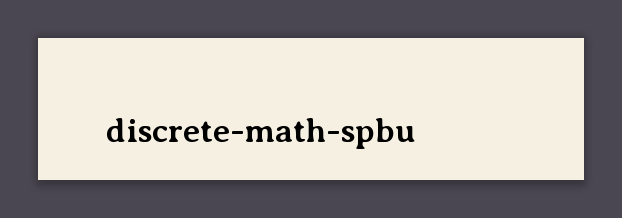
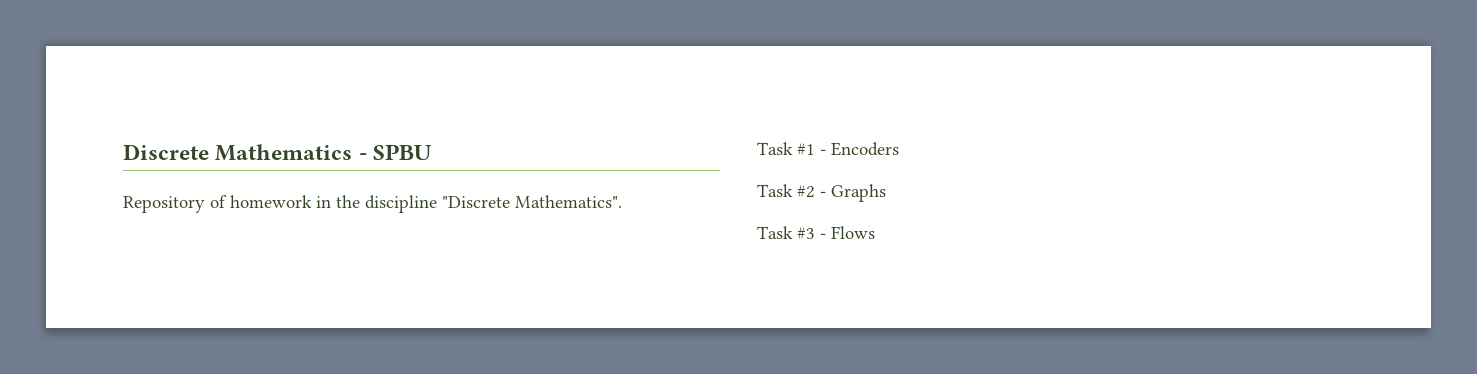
[106,118,416,149] discrete-math-spbu -> [123,144,433,161] [123,195,622,213] [757,142,899,156] [757,184,886,202] [757,226,875,239] Discrete Mathematics - SPBU // Repository of homework in the discipline "Discrete Mathematics". // Task #1 - Encoders // Task #2 - Graphs // Task #3 - Flows

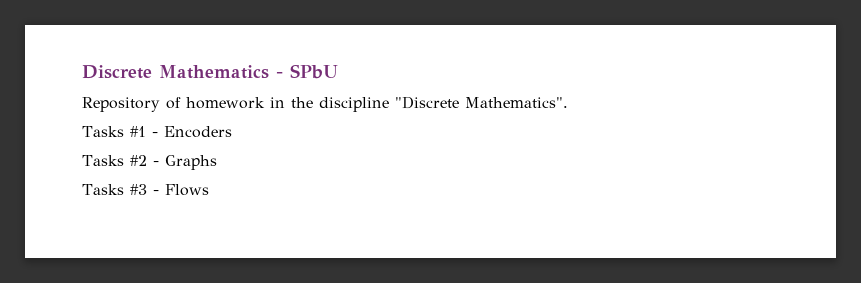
[373,144,433,160] SPBU -> [290,64,338,79] SPbU
[757,142,793,155] Task -> [82,126,124,137] Tasks
[757,184,793,197] Task -> [82,155,124,166] Tasks
[757,226,793,239] Task -> [82,184,124,195] Tasks

